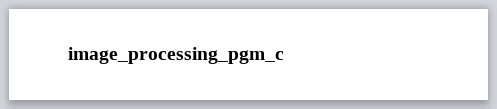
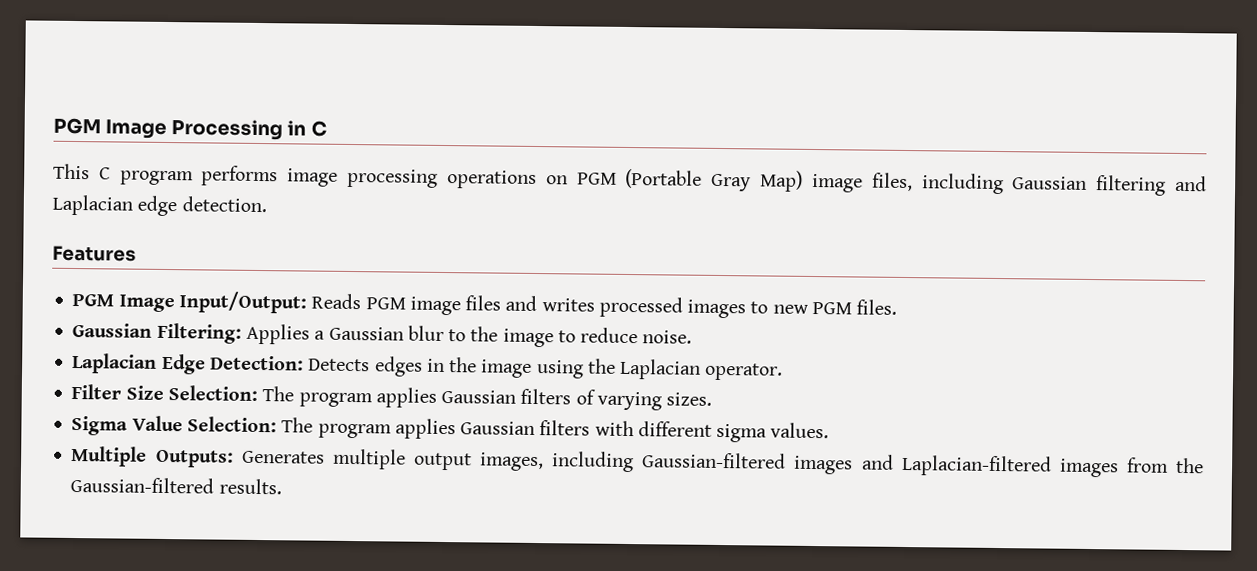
[68,47,284,64] image_processing_pgm_c -> [53,117,327,141] [53,163,1208,196] [52,194,267,217] [52,245,136,262] [72,291,898,319] [72,322,693,348] [72,352,784,381] [71,383,713,411] [71,415,830,443] [71,445,1204,478] [70,476,282,495] PGM Image Processing in C // This C program performs image processing operations on PGM (Portable Gray Map) image files, including Gaussian filtering and Laplacian edge detection. // Features // PGM Image Input/Output: Reads PGM image files and writes processed images to new PGM files. // Gaussian Filtering: Applies a Gaussian blur to the image to reduce noise. // Laplacian Edge Detection: Detects edges in the image using the Laplacian operator. // Filter Size Selection: The program applies Gaussian filters of varying sizes. // Sigma Value Selection: The program applies Gaussian filters with different sigma values. // Multiple Outputs: Generates multiple output images, including Gaussian-filtered images and Laplacian-filtered images from the Gaussian-filtered results.

